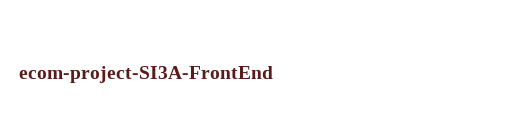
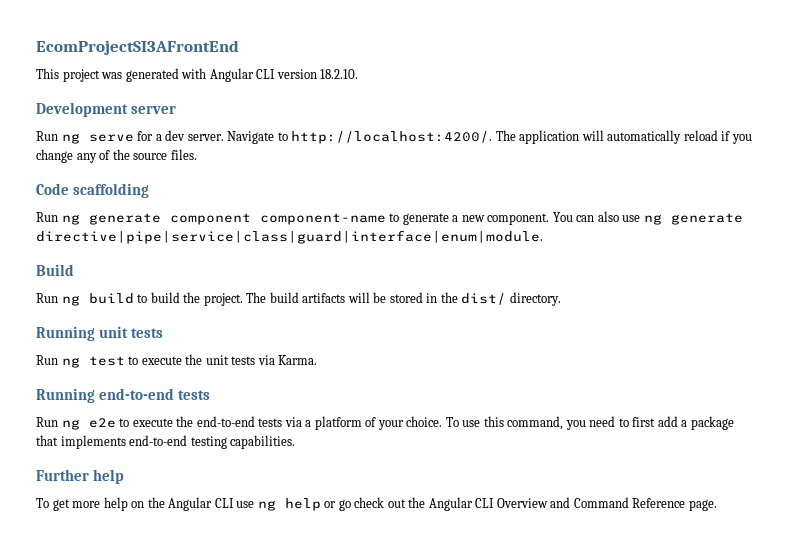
[19,66,273,83] ecom-project-SI3A-FrontEnd -> [36,40,239,55] [36,68,359,82] [36,102,177,117] [36,130,752,144] [36,149,197,163] [36,183,150,198] [36,211,743,225] [36,230,543,244] [36,264,74,276] [36,292,561,306] [36,326,164,341] [36,354,318,368] [36,388,211,403] [36,416,734,430] [36,435,296,449] [36,469,125,484] [36,497,717,511] EcomProjectSI3AFrontEnd // This project was generated with Angular CLI version 18.2.10. // Development server // Run ng serve for a dev server. Navigate to http://localhost:4200/. The application will automatically reload if you change any of the source files. // Code scaffolding // Run ng generate component component-name to generate a new component. You can also use ng generate directive|pipe|service|class|guard|interface|enum|module. // Build // Run ng build to build the project. The build artifacts will be stored in the dist/ directory. // Running unit tests // Run ng test to execute the unit tests via Karma. // Running end-to-end tests // Run ng e2e to execute the end-to-end tests via a platform of your choice. To use this command, you need to first add a package that implements end-to-end testing capabilities. // Further help // To get more help on the Angular CLI use ng help or go check out the Angular CLI Overview and Command Reference page.

